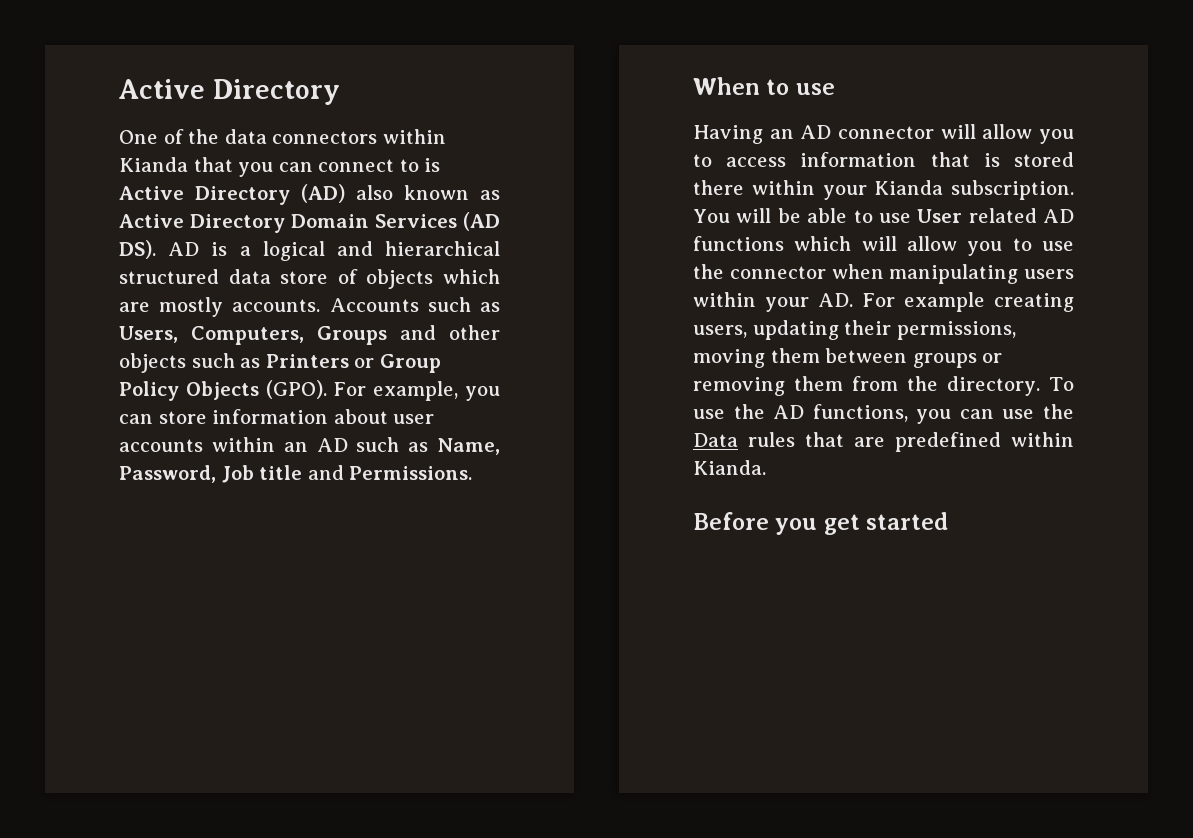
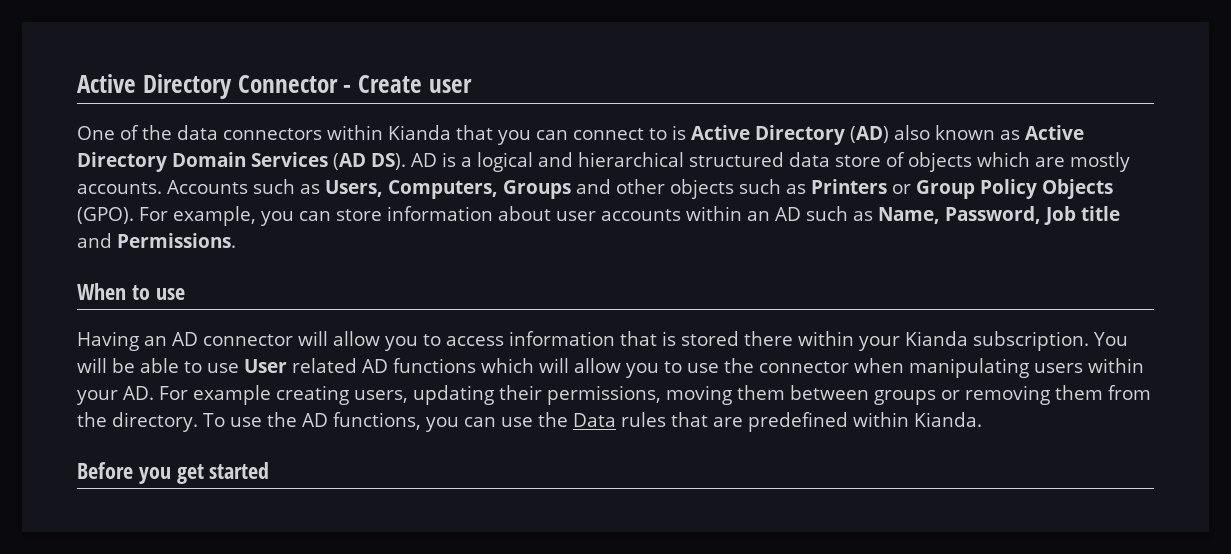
[119,79,340,105] Active Directory -> [77,74,472,99] Active Directory Connector - Create user

